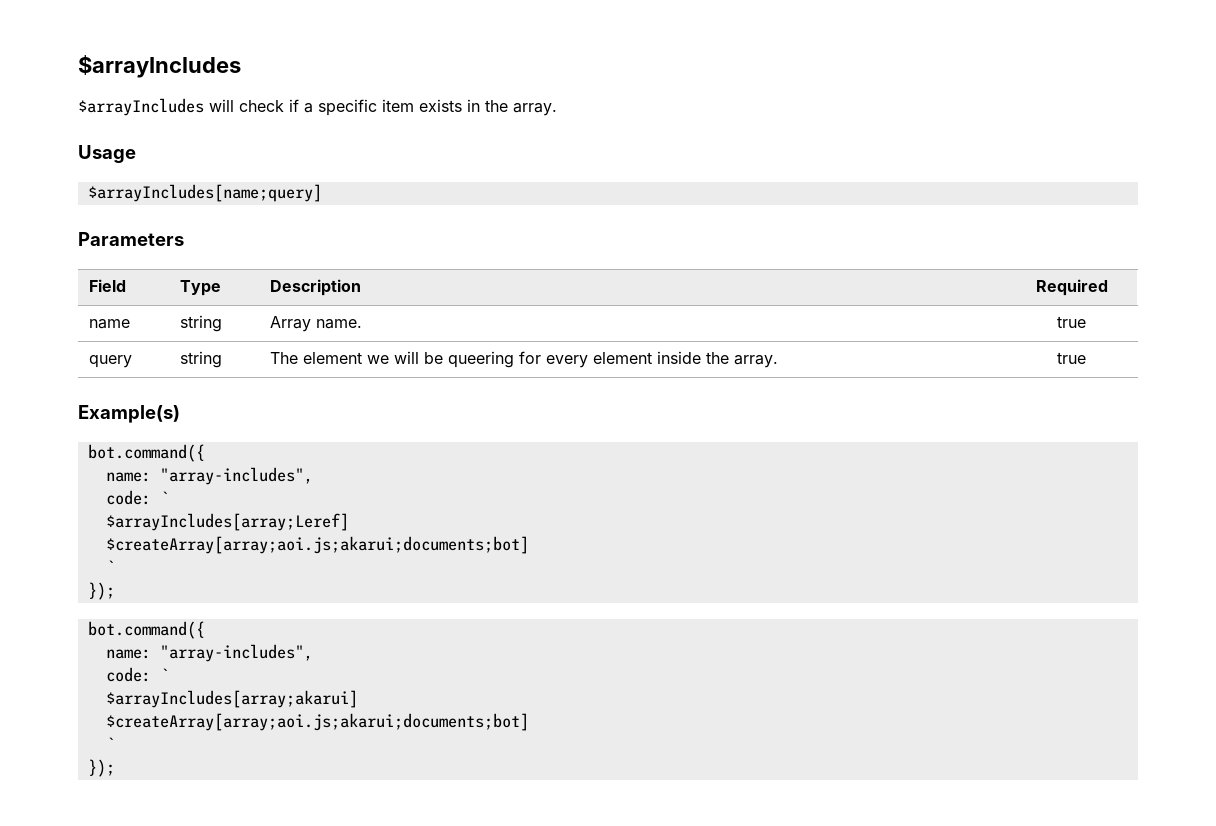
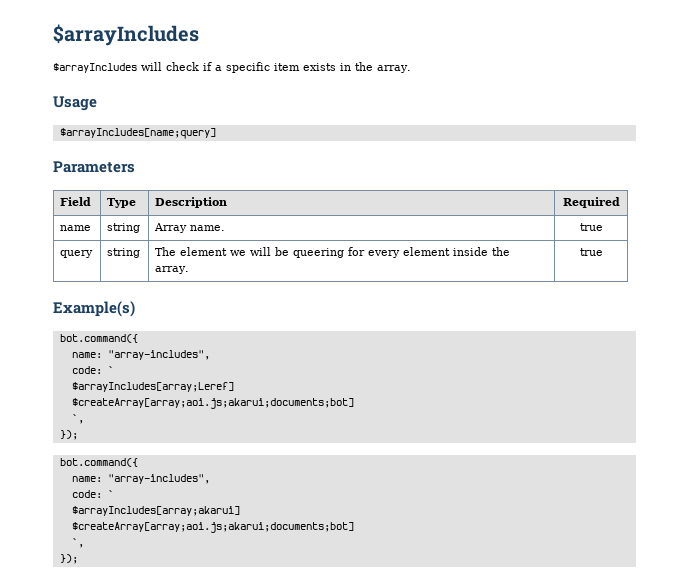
[105,560,115,573] ` -> [71,414,84,424] `,
[105,737,115,750] ` -> [71,538,84,548] `,

